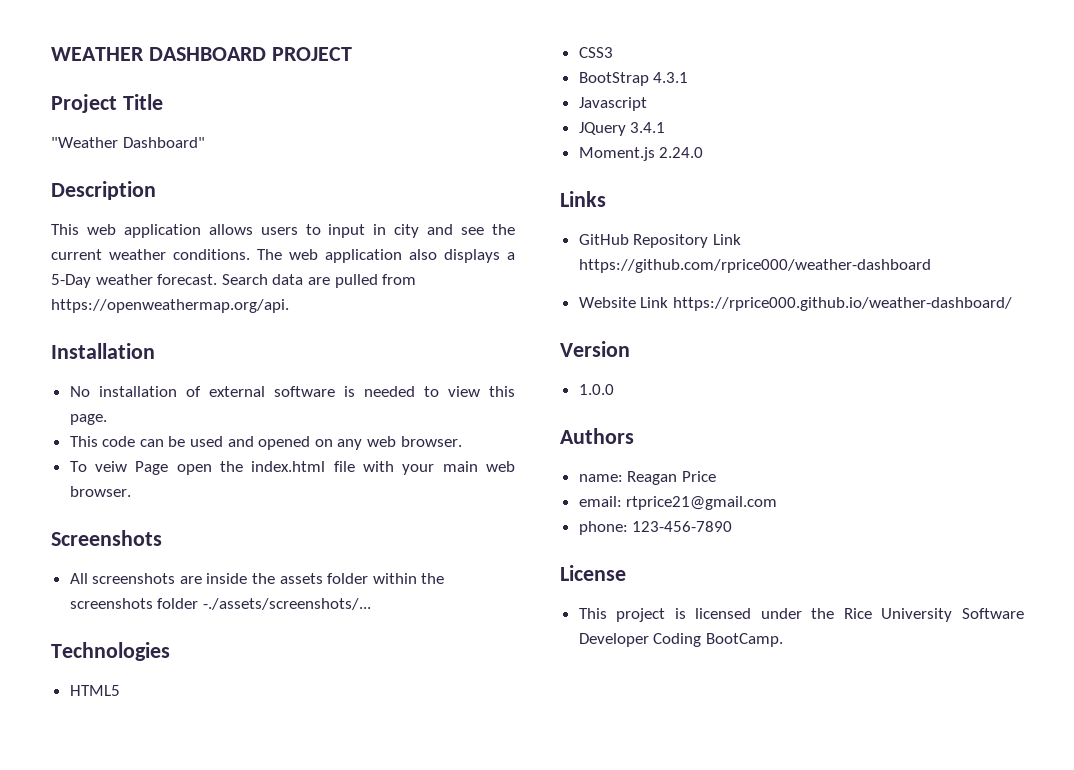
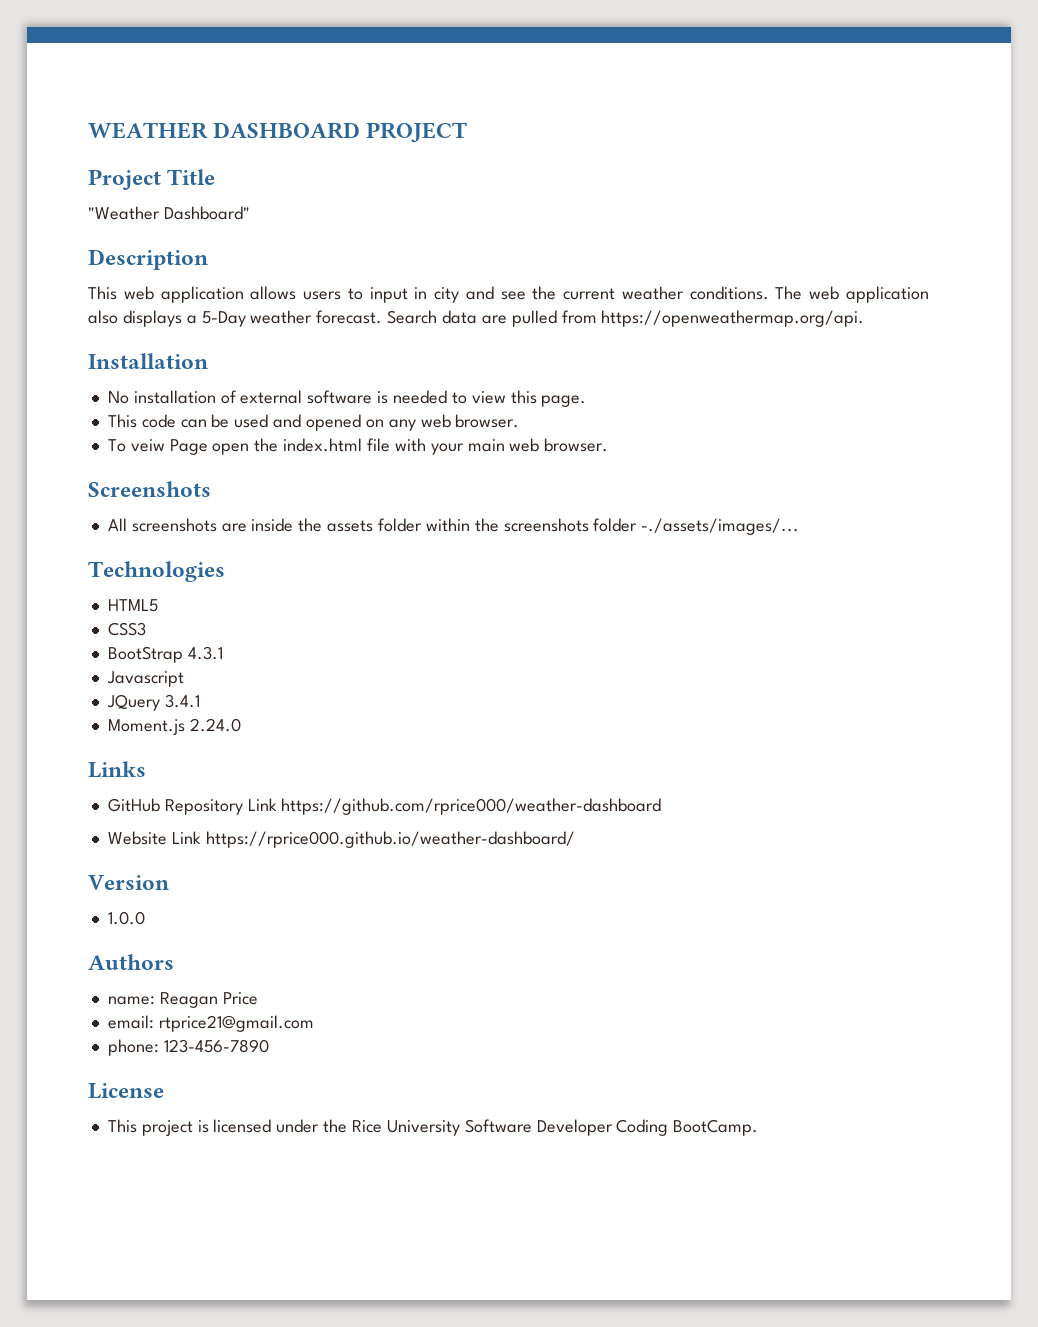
[202,598,371,610] -./assets/screenshots/... -> [641,518,800,535] -./assets/images/...

